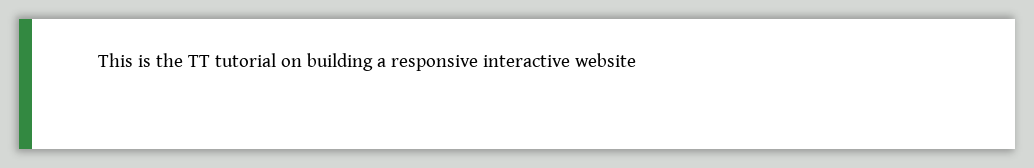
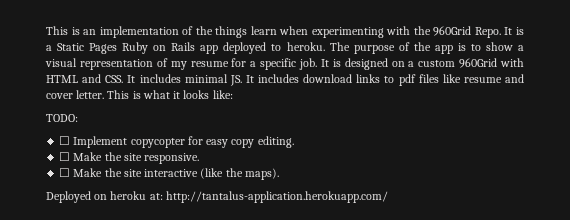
[98,53,636,71] This is the TT tutorial on building a responsive interactive website -> [46,26,525,38] [46,42,524,54] [45,58,524,70] [46,74,524,86] [46,90,233,99] [46,114,78,122] [59,136,294,148] [59,152,200,164] [59,168,279,180] [46,191,388,203] This is an implementation of the things learn when experimenting with the 960Grid Repo. It is a Static Pages Ruby on Rails app deployed to heroku. The purpose of the app is to show a visual representation of my resume for a specific job. It is designed on a custom 960Grid with HTML and CSS. It includes minimal JS. It includes download links to pdf files like resume and cover letter. This is what it looks like: // TODO: // ☐ Implement copycopter for easy copy editing. // ☐ Make the site responsive. // ☐ Make the site interactive (like the maps). // Deployed on heroku at: http://tantalus-application.herokuapp.com/

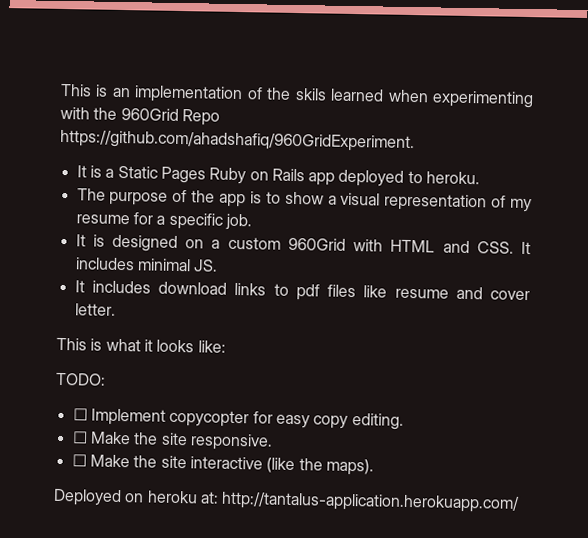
[215,26,277,38] things learn -> [294,87,385,102] skils learned
[474,27,501,38] Repo. -> [181,109,220,126] [60,129,415,153] Repo https://github.com/ahadshafiq/960GridExperiment. //
(325, 46) none -> (481, 178) //
(317, 64) none -> (252, 222) //
(242, 80) none -> (219, 265) //
(105, 94) none -> (116, 309) //

